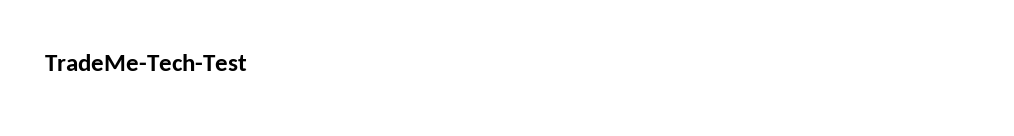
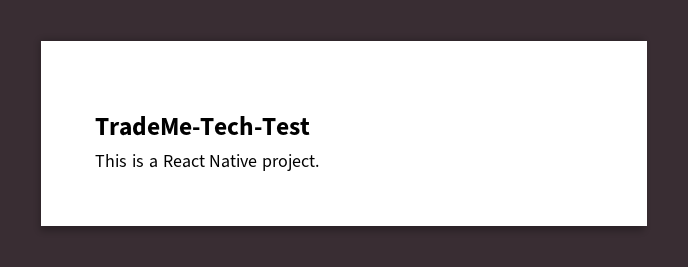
(247, 62) none -> [95,154,320,171] // This is a React Native project.

